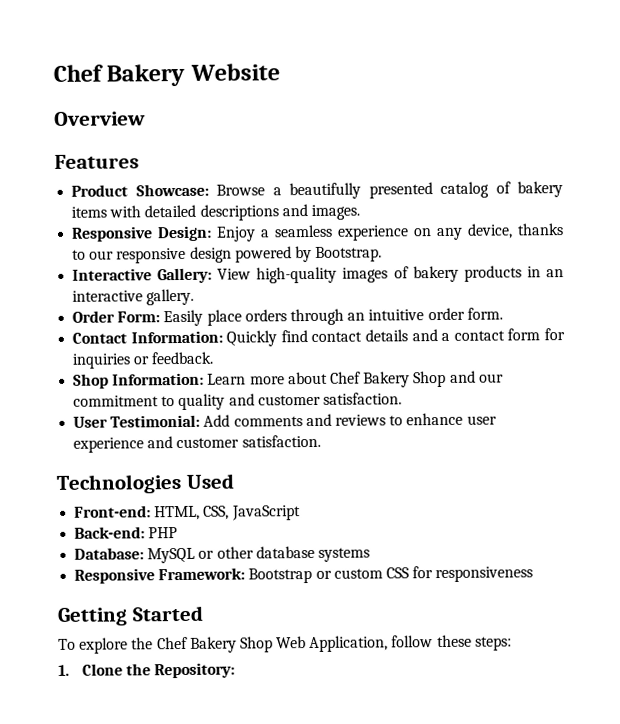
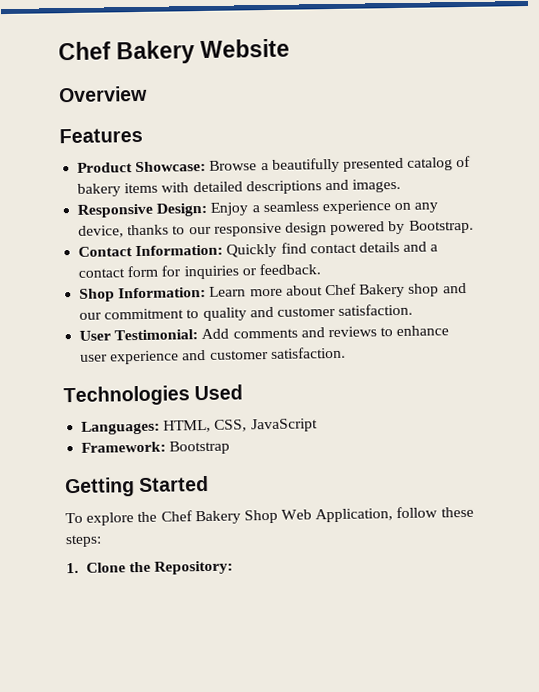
[72,265,564,284] [72,288,195,306] [72,307,503,327] // Interactive Gallery: View high-quality images of bakery products in an interactive gallery. // Order Form: Easily place orders through an intuitive order form. -> (474, 226) none
[413,370,447,388] Shop -> [408,283,440,297] shop
[74,505,152,518] Front-end: -> [81,420,161,435] Languages:
[74,526,179,539] [74,545,370,564] [74,566,534,584] Back-end: PHP // Database: MySQL or other database systems // Responsive Framework: Bootstrap or custom CSS for responsiveness -> [81,440,231,455] Framework: Bootstrap

